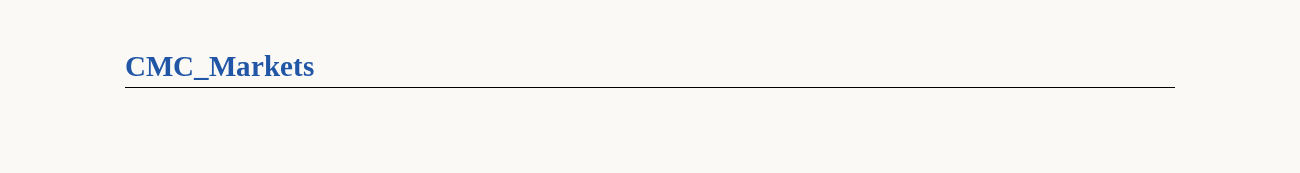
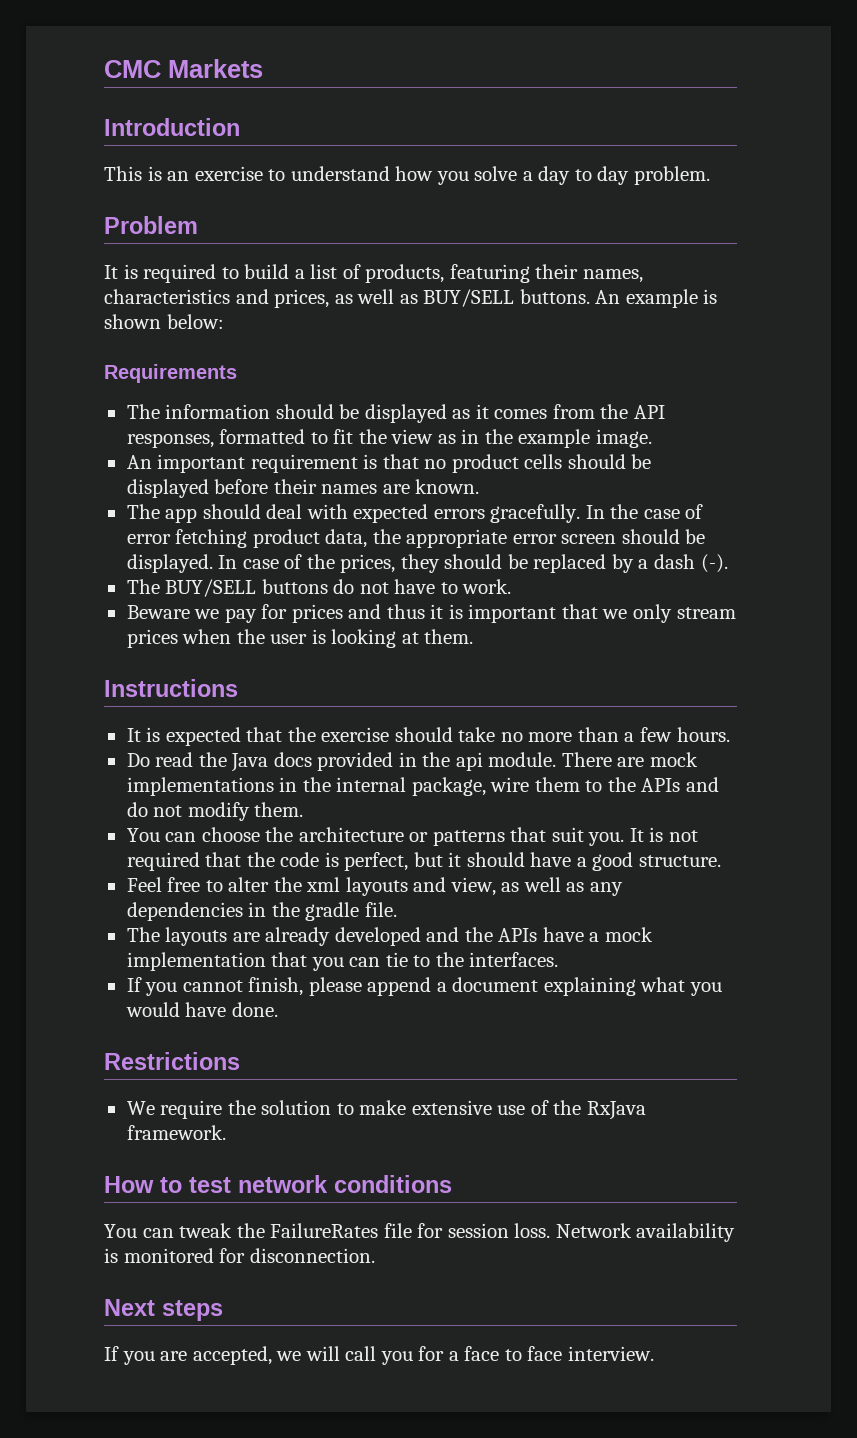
[125,55,314,80] CMC_Markets -> [104,59,263,78] [104,118,240,136] [104,166,710,185] [104,216,198,234] [104,264,643,283] [104,289,718,308] [104,314,224,329] [104,364,237,383] [126,404,665,423] [126,429,652,448] [126,454,652,473] [126,479,480,498] [126,504,704,523] [126,529,706,548] [126,554,728,573] [126,579,512,597] [126,604,736,623] [126,629,474,648] [104,679,238,697] [126,727,730,746] [126,752,698,772] [126,777,719,796] [126,802,304,821] [126,827,698,846] [126,852,721,871] [126,877,623,896] [126,902,397,921] [126,927,653,946] [126,952,559,971] [126,977,722,996] [125,1002,278,1017] [104,1052,240,1070] [126,1100,646,1120] [126,1125,226,1140] [104,1175,452,1193] [104,1223,736,1242] [104,1248,375,1263] [104,1299,223,1321] [104,1346,654,1365] CMC Markets // Introduction // This is an exercise to understand how you solve a day to day problem. // Problem // It is required to build a list of products, featuring their names, characteristics and prices, as well as BUY/SELL buttons. An example is shown below: // Requirements // The information should be displayed as it comes from the API responses, formatted to fit the view as in the example image. // An important requirement is that no product cells should be displayed before their names are known. // The app should deal with expected errors gracefully. In the case of error fetching product data, the appropriate error screen should be displayed. In case of the prices, they should be replaced by a dash (-). // The BUY/SELL buttons do not have to work. // Beware we pay for prices and thus it is important that we only stream prices when the user is looking at them. // Instructions // It is expected that the exercise should take no more than a few hours. // Do read the Java docs provided in the api module. There are mock implementations in the internal package, wire them to the APIs and do not modify them. // You can choose the architecture or patterns that suit you. It is not required that the code is perfect, but it should have a good structure. // Feel free to alter the xml layouts and view, as well as any dependencies in the gradle file. // The layouts are already developed and the APIs have a mock implementation that you can tie to the interfaces. // If you cannot finish, please append a document explaining what you would have done. // Restrictions // We require the solution to make extensive use of the RxJava framework. // How to test network conditions // You can tweak the FailureRates file for session loss. Network availability is monitored for disconnection. // Next steps // If you are accepted, we will call you for a face to face interview.

